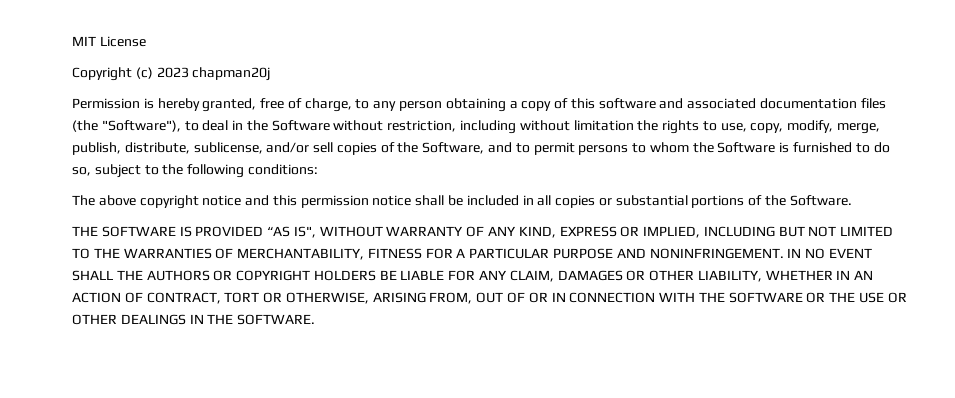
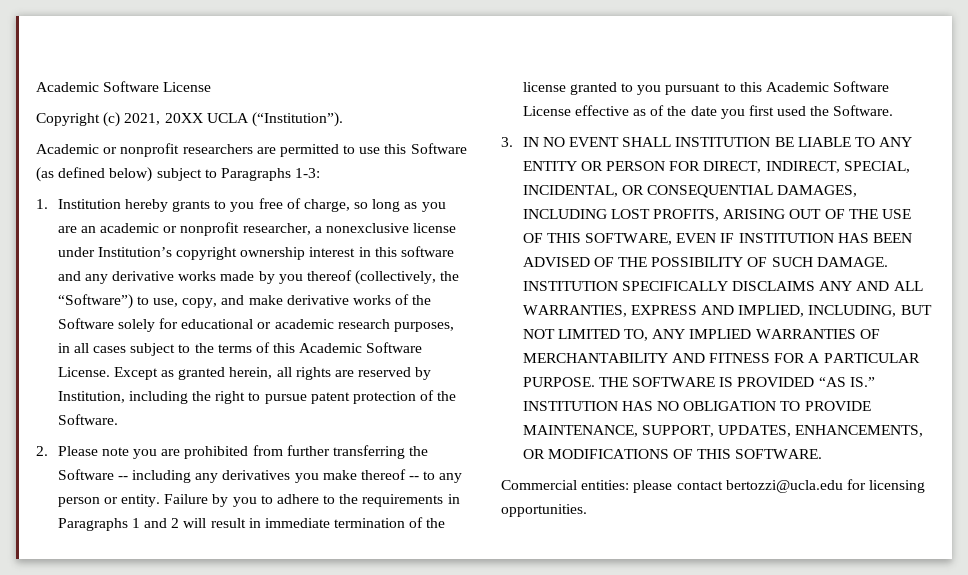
[72,36,96,46] MIT -> [36,81,160,92] Academic Software
[156,67,271,81] [72,98,886,112] [72,120,881,134] [72,142,890,155] [72,164,318,178] [72,195,852,209] 2023 chapman20j // Permission is hereby granted, free of charge, to any person obtaining a copy of this software and associated documentation files (the "Software"), to deal in the Software without restriction, including without limitation the rights to use, copy, modify, merge, publish, distribute, sublicense, and/or sell copies of the Software, and to permit persons to whom the Software is furnished to do so, subject to the following conditions: // The above copyright notice and this permission notice shall be included in all copies or substantial portions of the Software. // -> [124,112,343,127] [36,143,467,157] [36,167,321,182] [36,198,446,212] [57,222,457,236] [57,246,454,260] [57,270,460,285] [57,294,432,309] [57,318,454,332] [57,342,423,356] [57,367,432,380] [57,390,457,404] [57,414,118,425] [36,445,429,459] [57,469,463,483] [57,494,460,507] [57,517,446,531] [522,81,890,95] [522,105,894,119] [501,137,913,147] [522,161,910,173] [522,185,858,198] [522,209,911,221] [522,233,912,245] [522,257,888,267] [522,281,923,291] [522,305,932,317] [522,329,880,341] [522,353,920,363] [522,377,595,387] 2021, 20XX UCLA (“Institution”). // Academic or nonprofit researchers are permitted to use this Software (as defined below) subject to Paragraphs 1-3: // 1. Institution hereby grants to you free of charge, so long as you are an academic or nonprofit researcher, a nonexclusive license under Institution’s copyright ownership interest in this software and any derivative works made by you thereof (collectively, the “Software”) to use, copy, and make derivative works of the Software solely for educational or academic research purposes, in all cases subject to the terms of this Academic Software License. Except as granted herein, all rights are reserved by Institution, including the right to pursue patent protection of the Software. // 2. Please note you are prohibited from further transferring the Software -- including any derivatives you make thereof -- to any person or entity. Failure by you to adhere to the requirements in Paragraphs 1 and 2 will result in immediate termination of the license granted to you pursuant to this Academic Software License effective as of the date you first used the Software. // 3. IN NO EVENT SHALL INSTITUTION BE LIABLE TO ANY ENTITY OR PERSON FOR DIRECT, INDIRECT, SPECIAL, INCIDENTAL, OR CONSEQUENTIAL DAMAGES, INCLUDING LOST PROFITS, ARISING OUT OF THE USE OF THIS SOFTWARE, EVEN IF INSTITUTION HAS BEEN ADVISED OF THE POSSIBILITY OF SUCH DAMAGE. INSTITUTION SPECIFICALLY DISCLAIMS ANY AND ALL WARRANTIES, EXPRESS AND IMPLIED, INCLUDING, BUT NOT LIMITED TO, ANY IMPLIED WARRANTIES OF MERCHANTABILITY AND FITNESS FOR A PARTICULAR PURPOSE.
[293,226,894,238] [72,248,872,260] [72,270,874,282] [72,292,907,304] [72,314,316,325] IS", WITHOUT WARRANTY OF ANY KIND, EXPRESS OR IMPLIED, INCLUDING BUT NOT LIMITED TO THE WARRANTIES OF MERCHANTABILITY, FITNESS FOR A PARTICULAR PURPOSE AND NONINFRINGEMENT. IN NO EVENT SHALL THE AUTHORS OR COPYRIGHT HOLDERS BE LIABLE FOR ANY CLAIM, DAMAGES OR OTHER LIABILITY, WHETHER IN AN ACTION OF CONTRACT, TORT OR OTHERWISE, ARISING FROM, OUT OF OR IN CONNECTION WITH THE SOFTWARE OR THE USE OR OTHER DEALINGS IN THE SOFTWARE. -> [849,377,875,387] [522,401,871,411] [522,425,924,437] [522,449,823,459] [501,479,926,493] [501,504,587,517] IS.” INSTITUTION HAS NO OBLIGATION TO PROVIDE MAINTENANCE, SUPPORT, UPDATES, ENHANCEMENTS, OR MODIFICATIONS OF THIS SOFTWARE. // Commercial entities: please contact bertozzi@ucla.edu for licensing opportunities.

